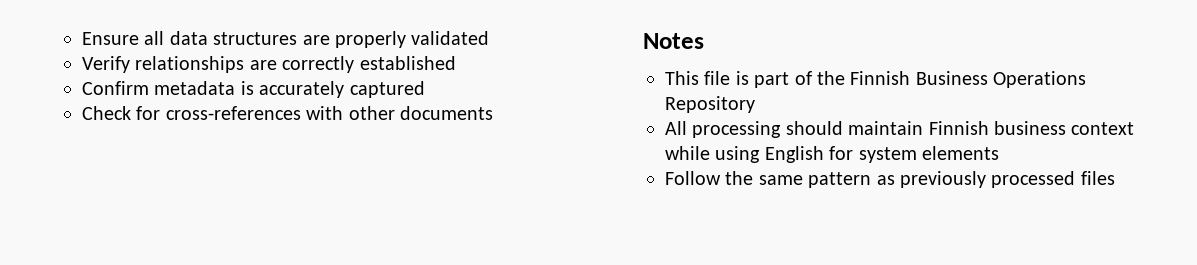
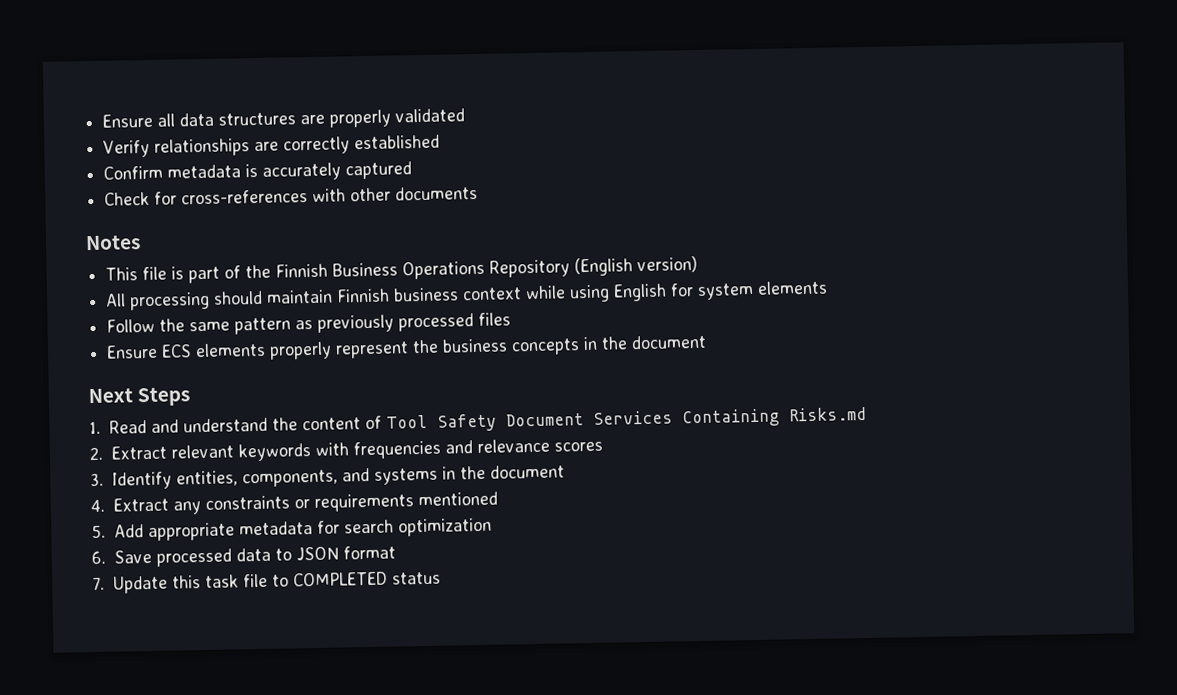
(755, 104) none -> [574,255,699,277] (English version)
(1115, 178) none -> [106,334,708,360] [88,387,191,407] [89,406,867,435] [89,438,603,462] [90,464,565,490] [90,491,498,515] [91,517,492,542] [91,545,396,567] [92,571,441,594] // Ensure ECS elements properly represent the business concepts in the document // Next Steps // 1. Read and understand the content of Tool Safety Document Services Containing Risks.md // 2. Extract relevant keywords with frequencies and relevance scores // 3. Identify entities, components, and systems in the document // 4. Extract any constraints or requirements mentioned // 5. Add appropriate metadata for search optimization // 6. Save processed data to JSON format // 7. Update this task file to COMPLETED status

